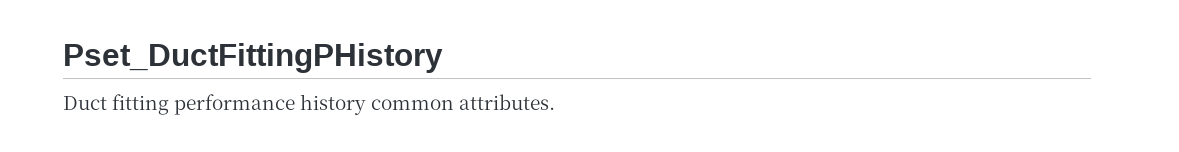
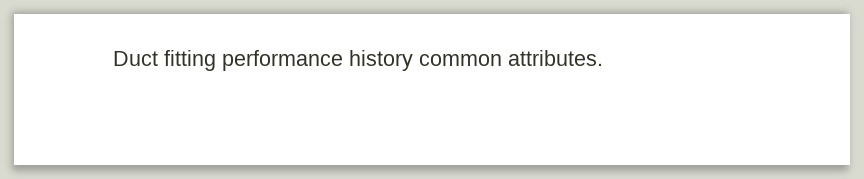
[63,43,443,73] Pset_DuctFittingPHistory // -> (113, 58) none

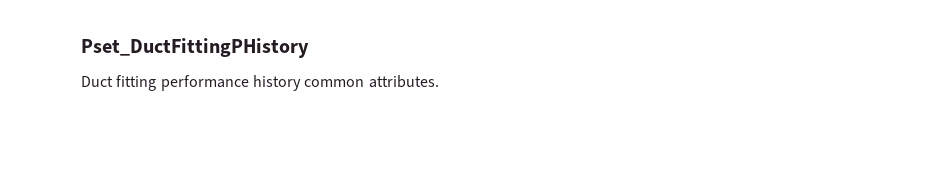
(113, 58) none -> [81,38,309,58] Pset_DuctFittingPHistory //

